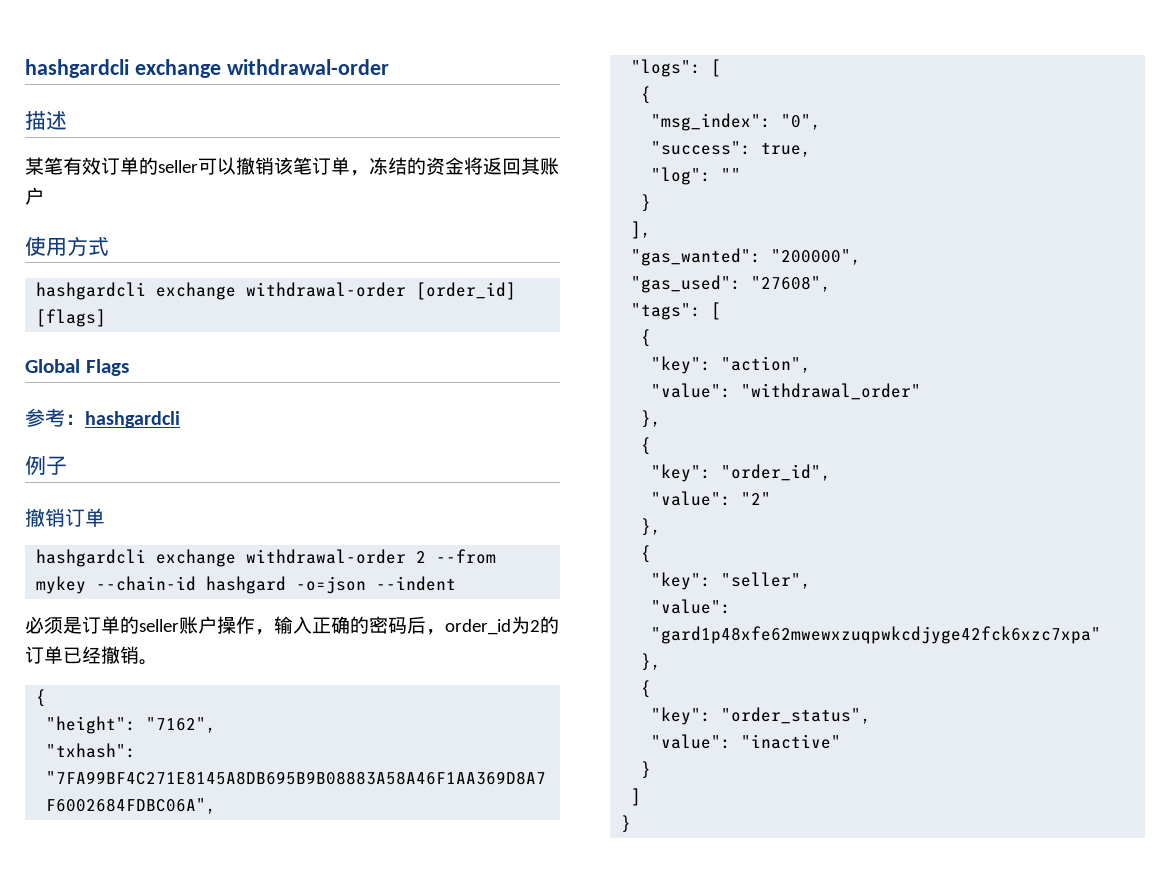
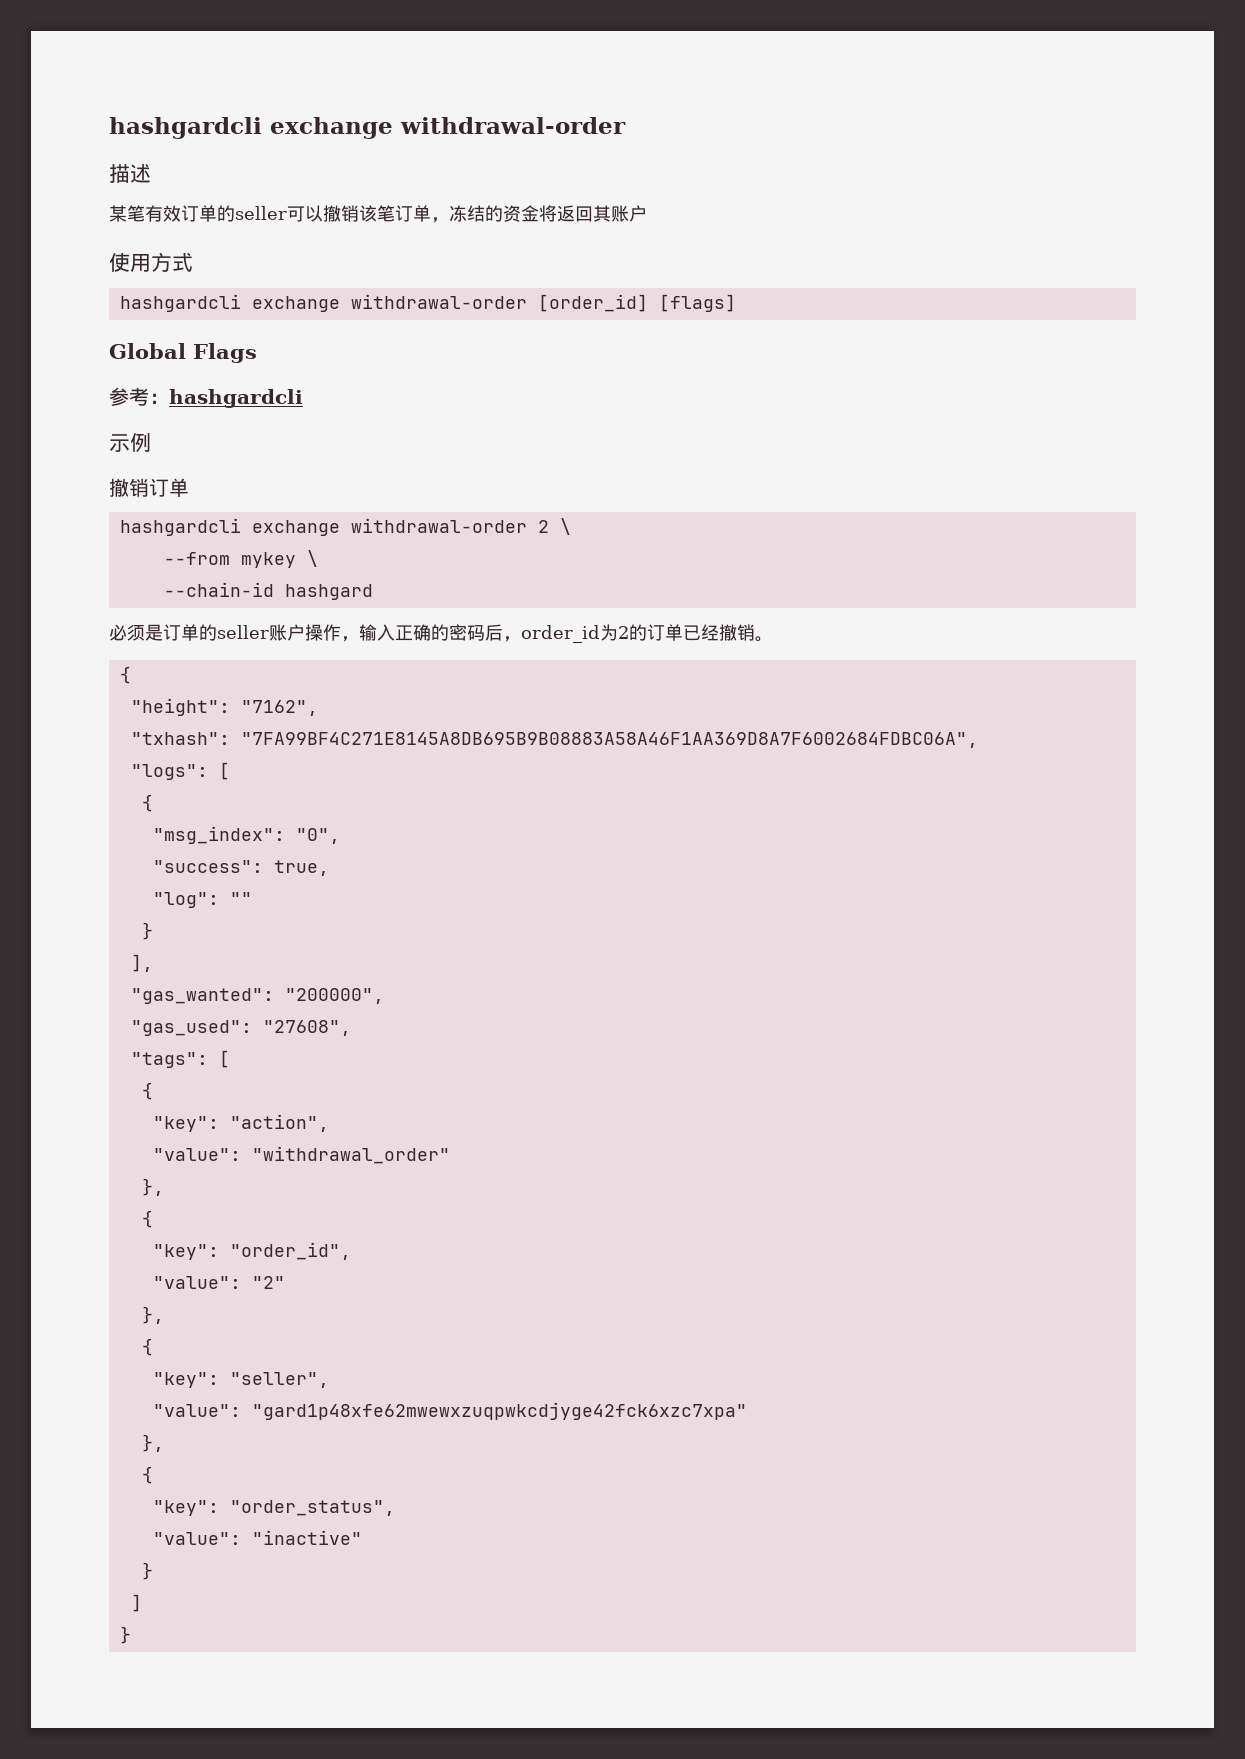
(180, 419) none -> [109,434,130,452] 示
[46,456,67,475] 子 -> (151, 443) none
(427, 557) none -> [559,518,571,535] \ //
(87, 585) none -> [306,550,318,567] \ //
[296,576,457,594] -o=json --indent -> (373, 592) none

